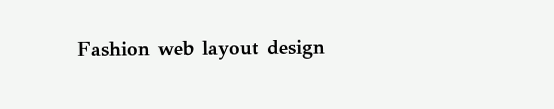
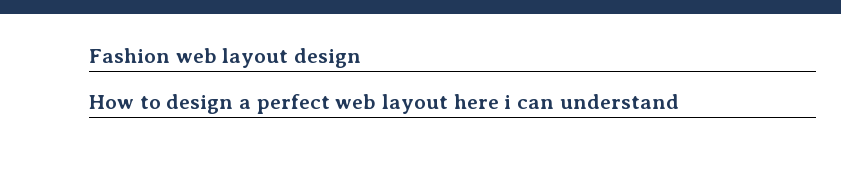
(326, 49) none -> [89,94,679,114] // How to design a perfect web layout here i can understand

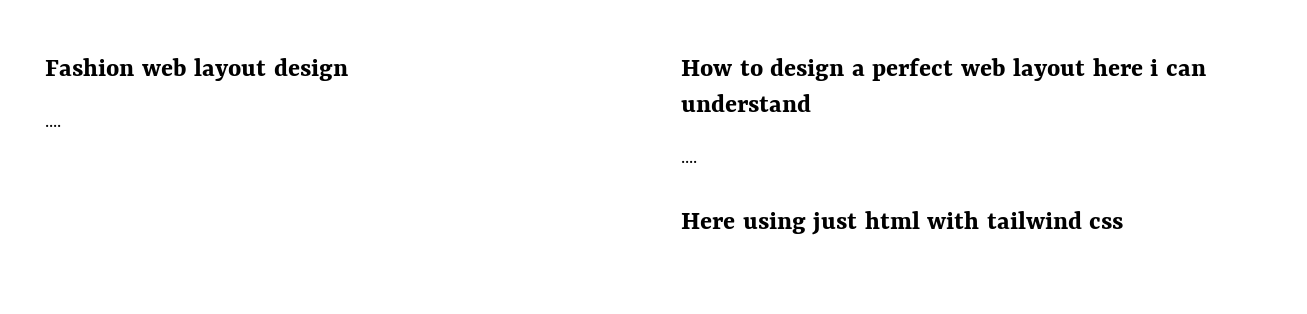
(361, 58) none -> [45,124,61,127] // ....
(679, 101) none -> [681,160,697,163] [681,211,1124,235] // .... // Here using just html with tailwind css

